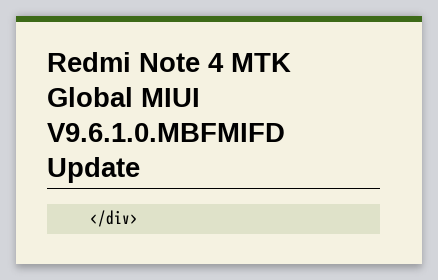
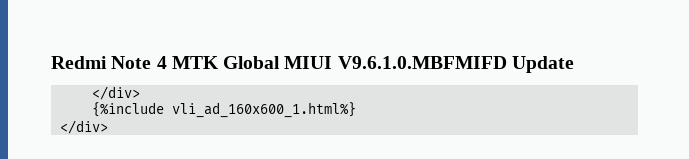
(138, 218) none -> [91,102,356,118] [59,120,108,134] // {%include vli_ad_160x600_1.html%} // </div>

